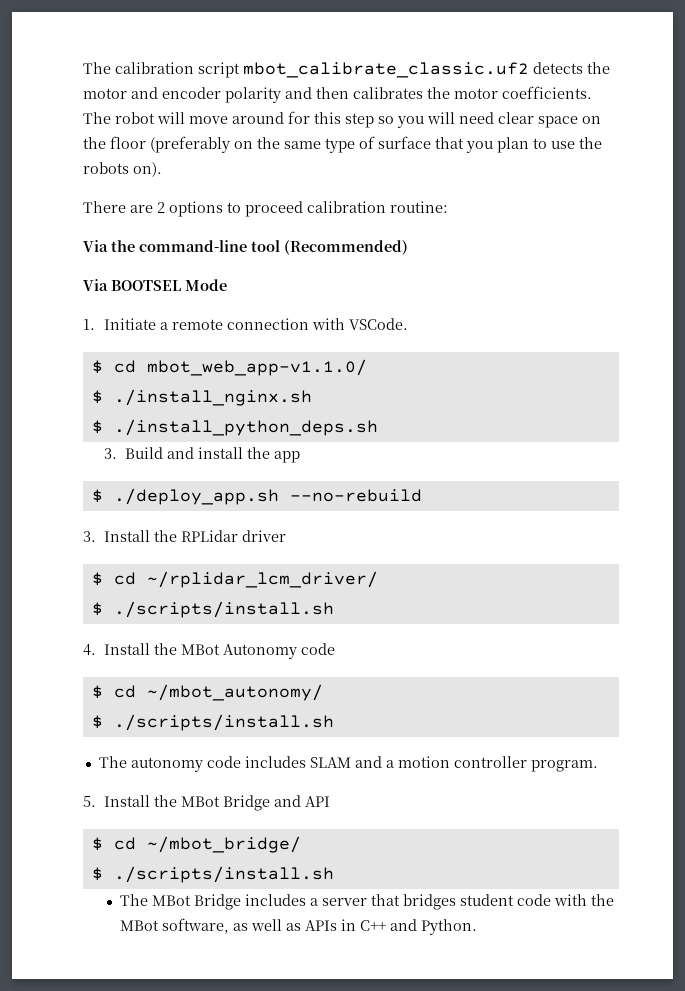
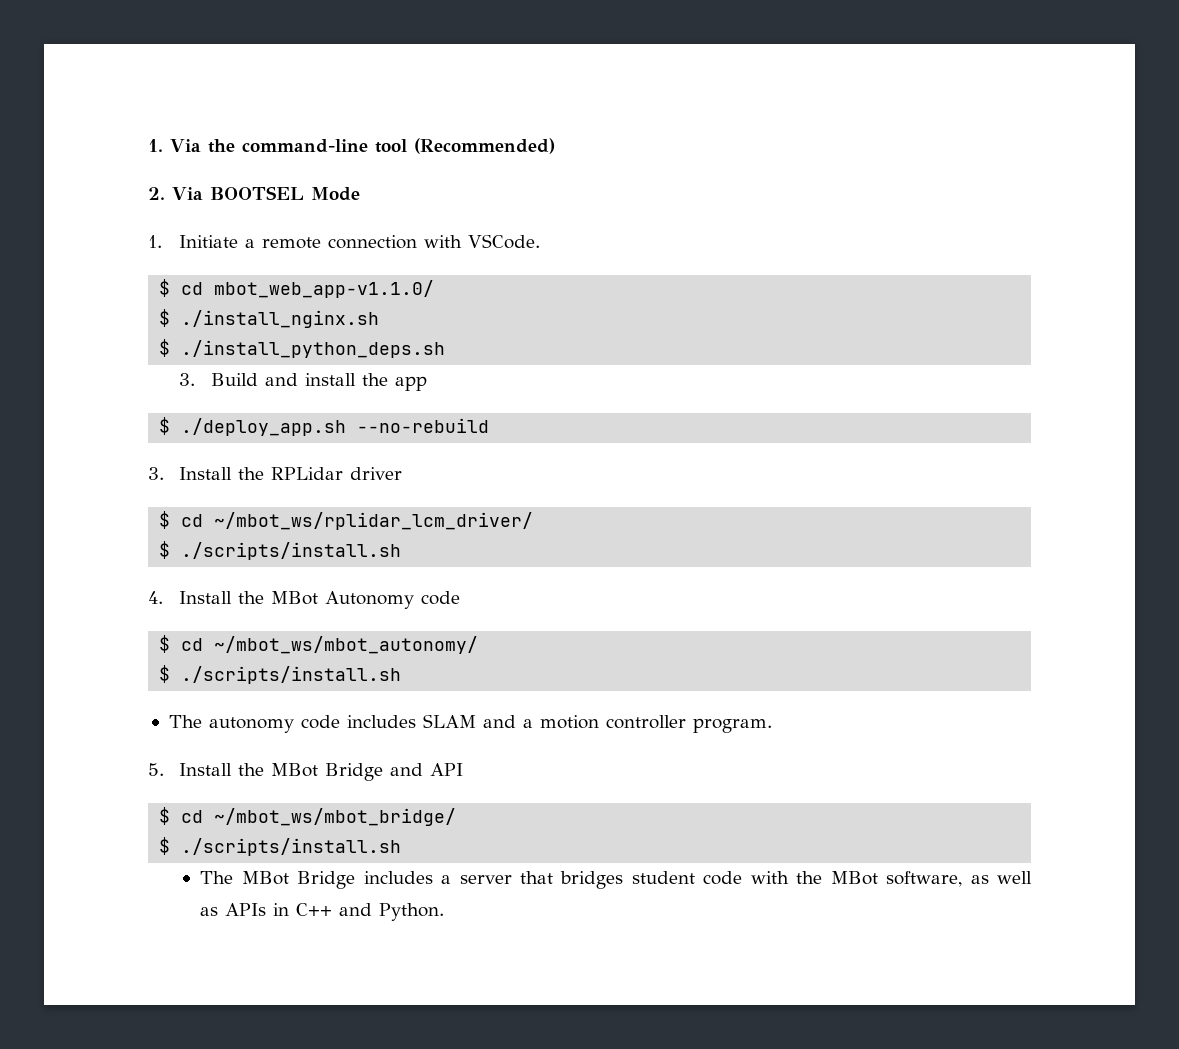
[83,62,610,78] [83,86,592,103] [83,111,601,128] [83,136,602,153] [83,162,162,177] [83,201,448,217] The calibration script mbot_calibrate_classic.uf2 detects the motor and encoder polarity and then calibrates the motor coefficients. The robot will move around for this step so you will need clear space on the floor (preferably on the same type of surface that you plan to use the robots on). // There are 2 options to proceed calibration routine: // -> [148,139,163,152] 1.
(408, 247) none -> [148,187,165,200] 2.
[146,571,378,588] ~/rplidar_lcm_driver/ -> [214,512,534,530] ~/mbot_ws/rplidar_lcm_driver/
[146,684,323,701] ~/mbot_autonomy/ -> [214,636,479,654] ~/mbot_ws/mbot_autonomy/
[146,836,301,853] ~/mbot_bridge/ -> [214,808,457,826] ~/mbot_ws/mbot_bridge/

